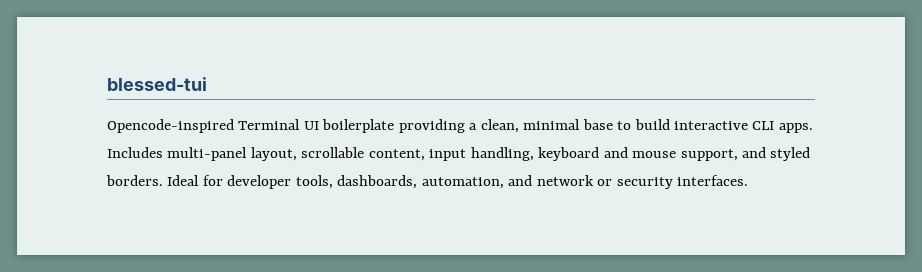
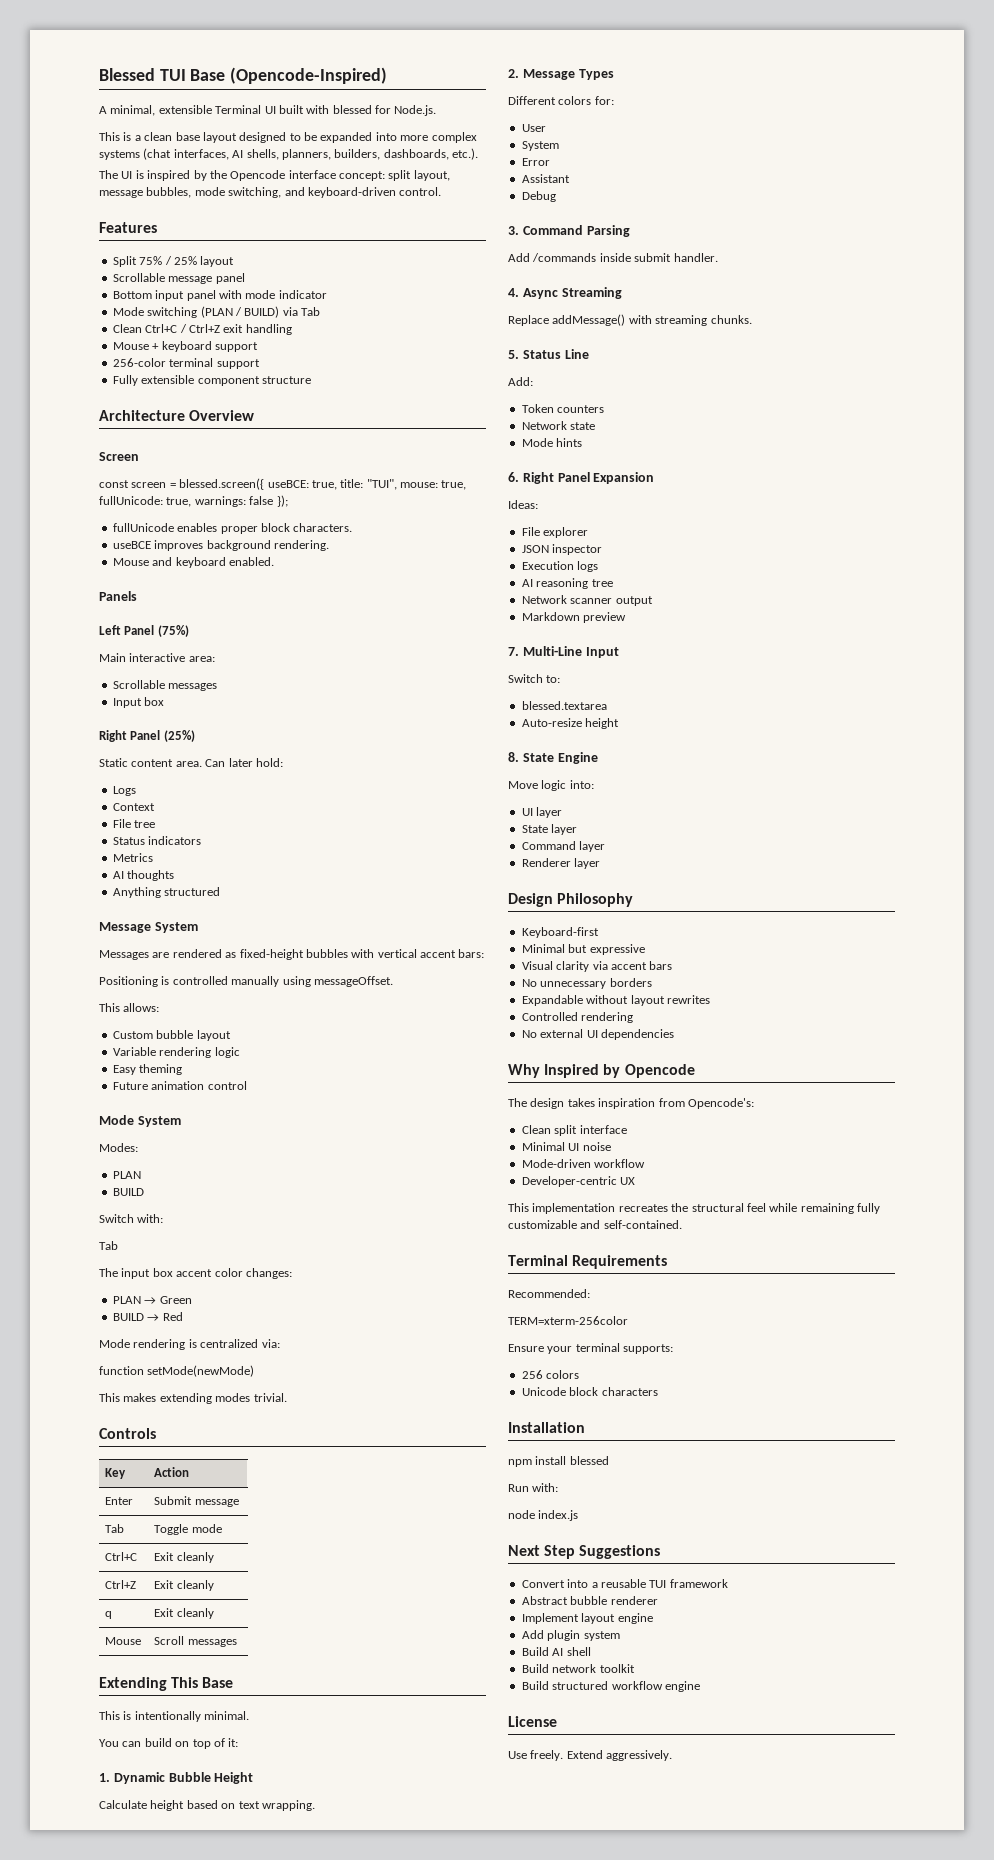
[107,77,207,91] [107,119,813,133] [107,147,811,161] [106,175,749,189] blessed-tui // Opencode-inspired Terminal UI boilerplate providing a clean, minimal base to build interactive CLI apps. Includes multi-panel layout, scrollable content, input handling, keyboard and mouse support, and styled borders. Ideal for developer tools, dashboards, automation, and network or security interfaces. -> [99,67,388,84] [99,105,437,116] [99,132,477,143] [99,148,478,160] [99,170,450,181] [99,187,442,198] [99,222,157,233] [112,256,235,267] [112,273,245,284] [112,290,327,301] [112,306,320,318] [112,324,292,335] [112,341,258,352] [112,358,260,369] [112,375,311,386] [99,410,255,421] [99,452,139,461] [99,478,467,490] [99,495,288,507] [112,523,353,534] [112,540,329,551] [112,557,274,568] [99,591,137,601] [99,625,189,637] [99,653,215,662] [112,680,218,691] [112,697,165,708] [99,730,195,742] [99,758,283,767] [112,786,136,796] [112,803,155,811] [112,819,156,828] [112,836,202,845] [112,853,153,862] [112,870,175,881] [112,887,221,898] [99,922,198,933] [99,949,485,960] [99,976,393,987] [99,1003,160,1012] [112,1030,231,1041] [112,1047,240,1058] [112,1064,183,1075] [112,1081,247,1090] [99,1115,181,1127] [99,1143,138,1152] [112,1171,141,1179] [112,1188,144,1196] [99,1214,164,1223] [99,1241,118,1250] [99,1268,292,1279] [112,1296,192,1304] [112,1312,183,1321] [99,1339,280,1350] [99,1365,255,1377] [99,1393,287,1404] [99,1428,156,1439] [105,1468,127,1479] [154,1467,190,1477] [105,1497,134,1505] [154,1496,239,1507] [105,1524,125,1533] [154,1524,222,1535] [105,1552,138,1561] [154,1552,214,1563] [105,1580,137,1589] [154,1580,214,1591] [105,1611,113,1619] [154,1608,214,1619] [105,1637,142,1645] [154,1636,237,1647] [99,1677,234,1691] [99,1711,250,1722] [99,1738,239,1749] [99,1772,254,1784] [99,1800,315,1811] [508,69,614,80] [508,96,614,105] [521,124,546,132] [521,141,559,151] [521,158,550,166] [521,174,570,183] [521,191,556,202] [508,225,630,237] [508,253,718,262] [508,287,622,299] [508,314,752,326] [508,349,589,359] [508,377,533,386] [521,404,605,413] [521,421,596,430] [521,438,583,447] [508,472,655,484] [508,500,538,509] [521,527,589,538] [521,544,603,555] [521,561,599,572] [521,578,613,589] [521,595,653,606] [521,612,627,623] [508,646,619,658] [508,674,561,683] [521,701,607,710] [521,718,620,729] [508,752,598,764] [508,780,594,791] [521,807,563,818] [521,824,578,835] [521,841,606,852] [521,858,601,869] [508,893,634,907] [521,927,599,938] [521,944,645,955] [521,961,673,972] [521,978,652,989] [521,995,710,1006] [521,1012,634,1023] [521,1029,674,1040] [508,1064,695,1078] [508,1098,754,1109] [521,1125,627,1136] [521,1142,611,1151] [521,1159,646,1168] [521,1176,636,1187] [508,1203,880,1214] [508,1220,682,1229] [508,1255,668,1269] [508,1289,590,1298] [508,1316,628,1325] [508,1343,674,1354] [521,1370,580,1379] [521,1387,658,1396] [508,1422,585,1433] [508,1456,609,1467] [508,1483,559,1492] [508,1510,579,1521] [508,1545,661,1559] [521,1579,728,1588] [521,1596,658,1605] [521,1613,653,1624] [521,1630,620,1641] [521,1647,591,1656] [521,1664,635,1673] [521,1681,700,1692] [508,1716,557,1727] [508,1750,673,1761] Blessed TUI Base (Opencode-Inspired) // A minimal, extensible Terminal UI built with blessed for Node.js. // This is a clean base layout designed to be expanded into more complex systems (chat interfaces, AI shells, planners, builders, dashboards, etc.). // The UI is inspired by the Opencode interface concept: split layout, message bubbles, mode switching, and keyboard-driven control. // Features // Split 75% / 25% layout // Scrollable message panel // Bottom input panel with mode indicator // Mode switching (PLAN / BUILD) via Tab // Clean Ctrl+C / Ctrl+Z exit handling // Mouse + keyboard support // 256-color terminal support // Fully extensible component structure // Architecture Overview // Screen // const screen = blessed.screen({ useBCE: true, title: "TUI", mouse: true, fullUnicode: true, warnings: false }); // fullUnicode enables proper block characters. // useBCE improves background rendering. // Mouse and keyboard enabled. // Panels // Left Panel (75%) // Main interactive area: // Scrollable messages // Input box // Right Panel (25%) // Static content area. Can later hold: // Logs // Context // File tree // Status indicators // Metrics // AI thoughts // Anything structured // Message System // Messages are rendered as fixed-height bubbles with vertical accent bars: // Positioning is controlled manually using messageOffset. // This allows: // Custom bubble layout // Variable rendering logic // Easy theming // Future animation control // Mode System // Modes: // PLAN // BUILD // Switch with: // Tab // The input box accent color changes: // PLAN → Green // BUILD → Red // Mode rendering is centralized via: // function setMode(newMode) // This makes extending modes trivial. // Controls // Key | Action // Enter | Submit message // Tab | Toggle mode // Ctrl+C | Exit cleanly // Ctrl+Z | Exit cleanly // q | Exit cleanly // Mouse | Scroll messages // Extending This Base // This is intentionally minimal. // You can build on top of it: // 1. Dynamic Bubble Height // Calculate height based on text wrapping. // 2. Message Types // Different colors for: // User // System // Error // Assistant // Debug // 3. Command Parsing // Add /commands inside submit handler. // 4. Async Streaming // Replace addMessage() with streaming chunks. // 5. Status Line // Add: // Token counters // Network state // Mode hints // 6. Right Panel Expansion // Ideas: // File explorer // JSON inspector // Execution logs // AI reasoning tree // Network scanner output // Markdown preview // 7. Multi-Line Input // Switch to: // blessed.textarea // Auto-resize height // 8. State Engine // Move logic into: // UI layer // State layer // Command layer // Renderer layer // Design Philosophy // Keyboard-first // Minimal but expressive // Visual clarity via accent bars // No unnecessary borders // Expandable without layout rewrites // Controlled rendering // No external UI dependencies // Why Inspired by Opencode // The design takes inspiration from Opencode's: // Clean split interface // Minimal UI noise // Mode-driven workflow // Developer-centric UX // This implementation recreates the structural feel while remaining fully customizable and self-contained. // Terminal Requirements // Recommended: // TERM=xterm-256color // Ensure your terminal supports: // 256 colors // Unicode block characters // Installation // npm install blessed // Run with: // node index.js // Next Step Suggestions // Convert into a reusable TUI framework // Abstract bubble renderer // Implement layout engine // Add plugin system // Build AI shell // Build network toolkit // Build structured workflow engine // License // Use freely. Extend aggressively.

